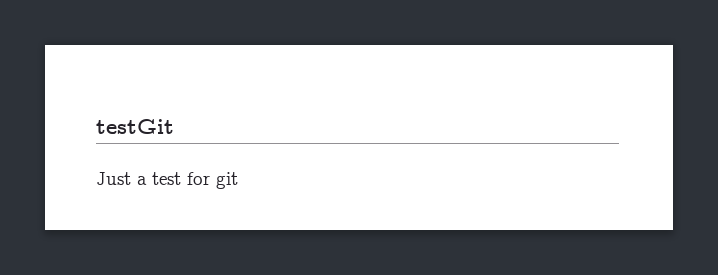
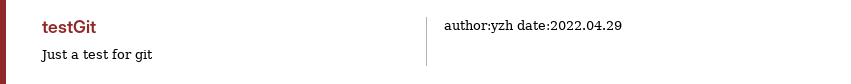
(238, 180) none -> [444,20,622,33] // author:yzh date:2022.04.29

